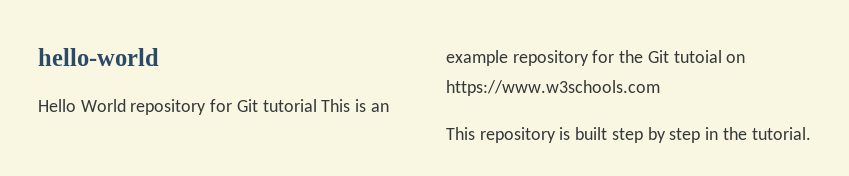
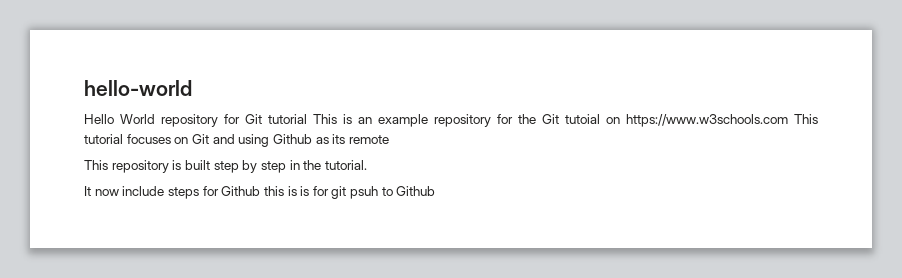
(660, 88) none -> [794,114,818,124] [84,134,389,147] This tutorial focuses on Git and using Github as its remote
(811, 133) none -> [84,186,436,199] // It now include steps for Github this is is for git psuh to Github

